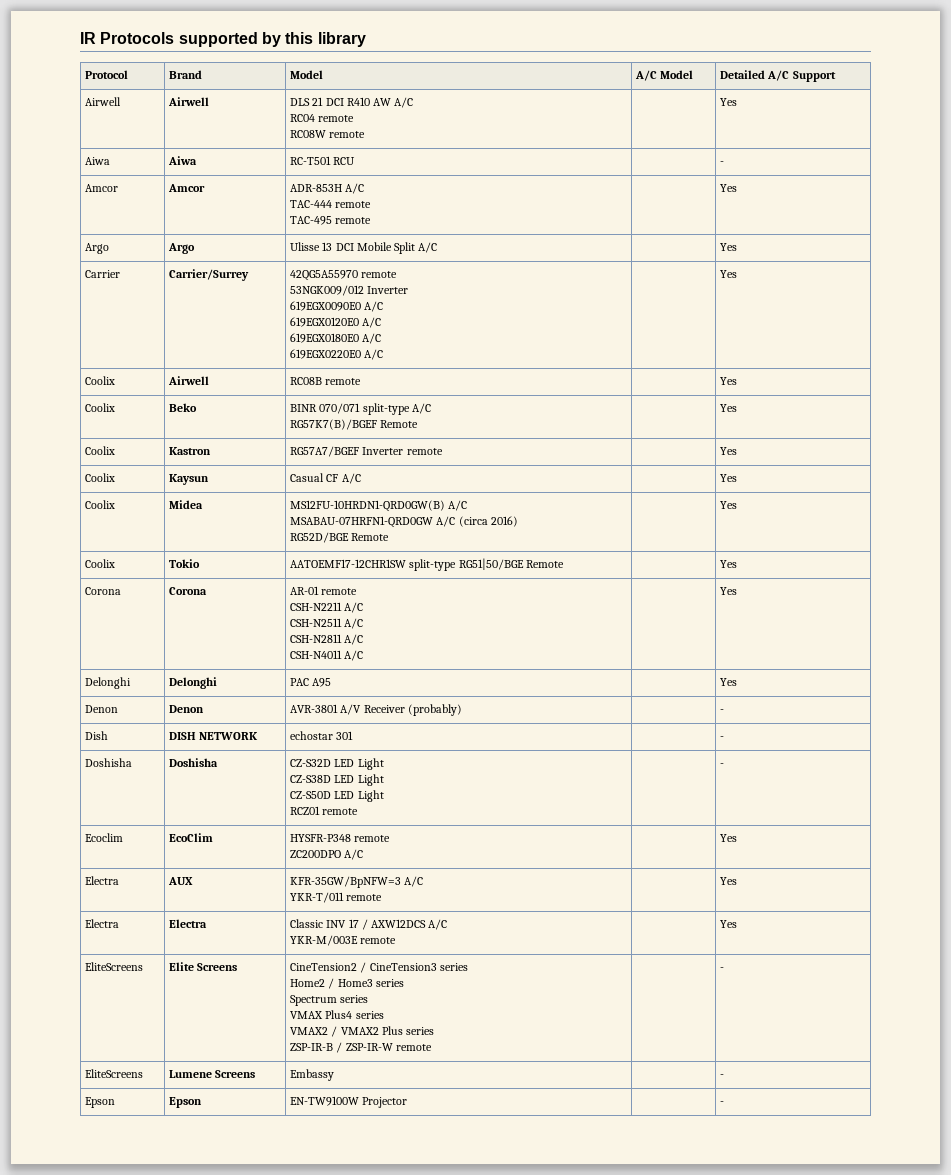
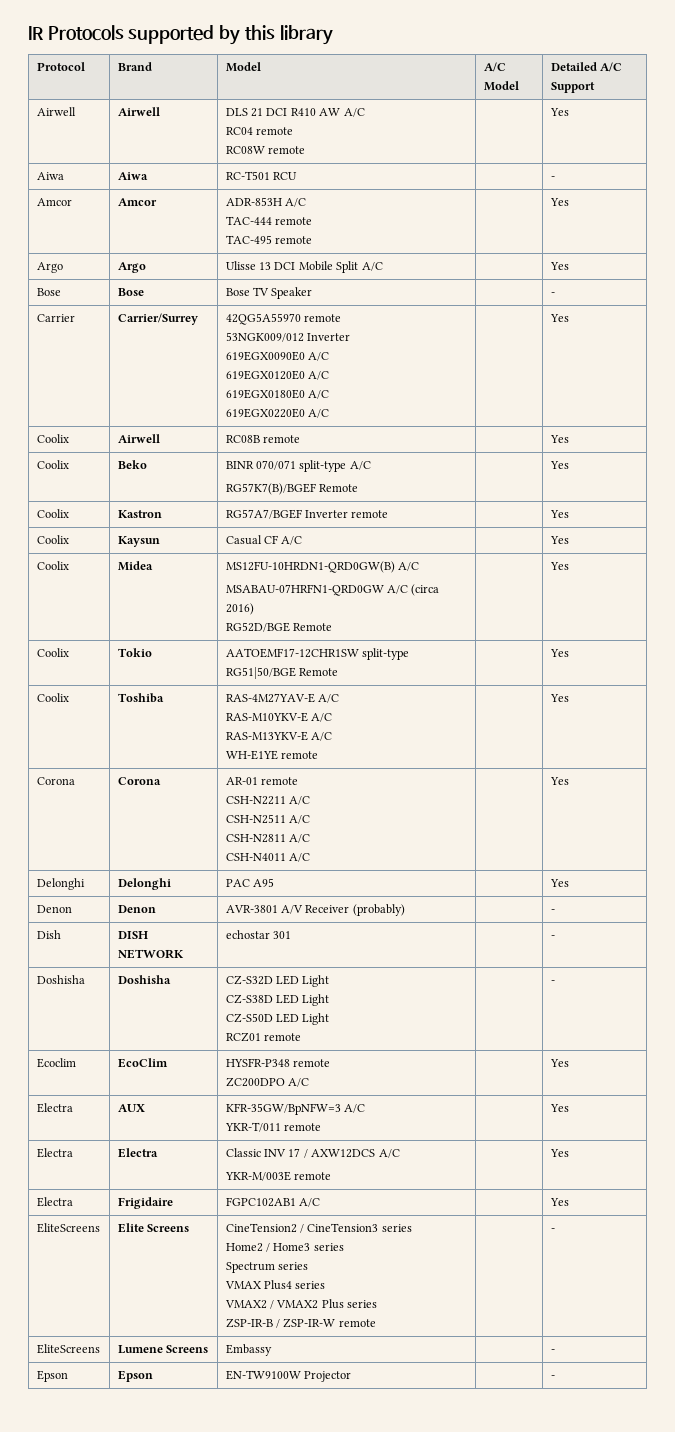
(738, 247) none -> [36,288,61,296] [117,288,144,296] [225,287,313,299] [550,292,555,296] // Bose | Bose | Bose TV Speaker | | -
(738, 564) none -> [36,693,69,702] [117,693,164,703] [225,693,340,703] [225,712,333,722] [225,731,333,741] [225,750,319,760] [549,694,569,702] // Coolix | Toshiba | RAS-4M27YAV-E A/C // RAS-M10YKV-E A/C // RAS-M13YKV-E A/C // WH-E1YE remote | | Yes
(738, 924) none -> [36,1197,73,1207] [117,1197,173,1209] [225,1197,321,1207] [549,1198,569,1206] // Electra | Frigidaire | FGPC102AB1 A/C | | Yes

